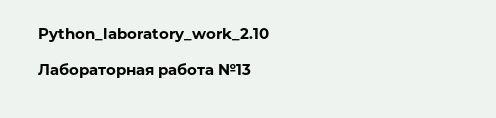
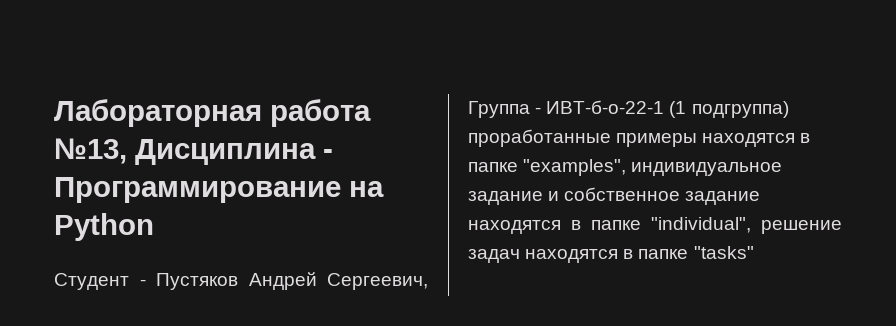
[38,28,269,42] Python_laboratory_work_2.10 // -> (54, 113) none
[218,64,252,75] №13 -> [54,138,333,165] [54,177,384,203] [54,213,154,241] [54,272,428,290] [468,100,789,118] [468,129,811,147] [468,159,783,176] [468,187,761,205] [468,217,842,234] [468,246,754,263] №13, Дисциплина - Программирование на Python // Студент - Пустяков Андрей Сергеевич, Группа - ИВТ-б-о-22-1 (1 подгруппа) проработанные примеры находятся в папке "examples", индивидуальное задание и собственное задание находятся в папке "individual", решение задач находятся в папке "tasks"

